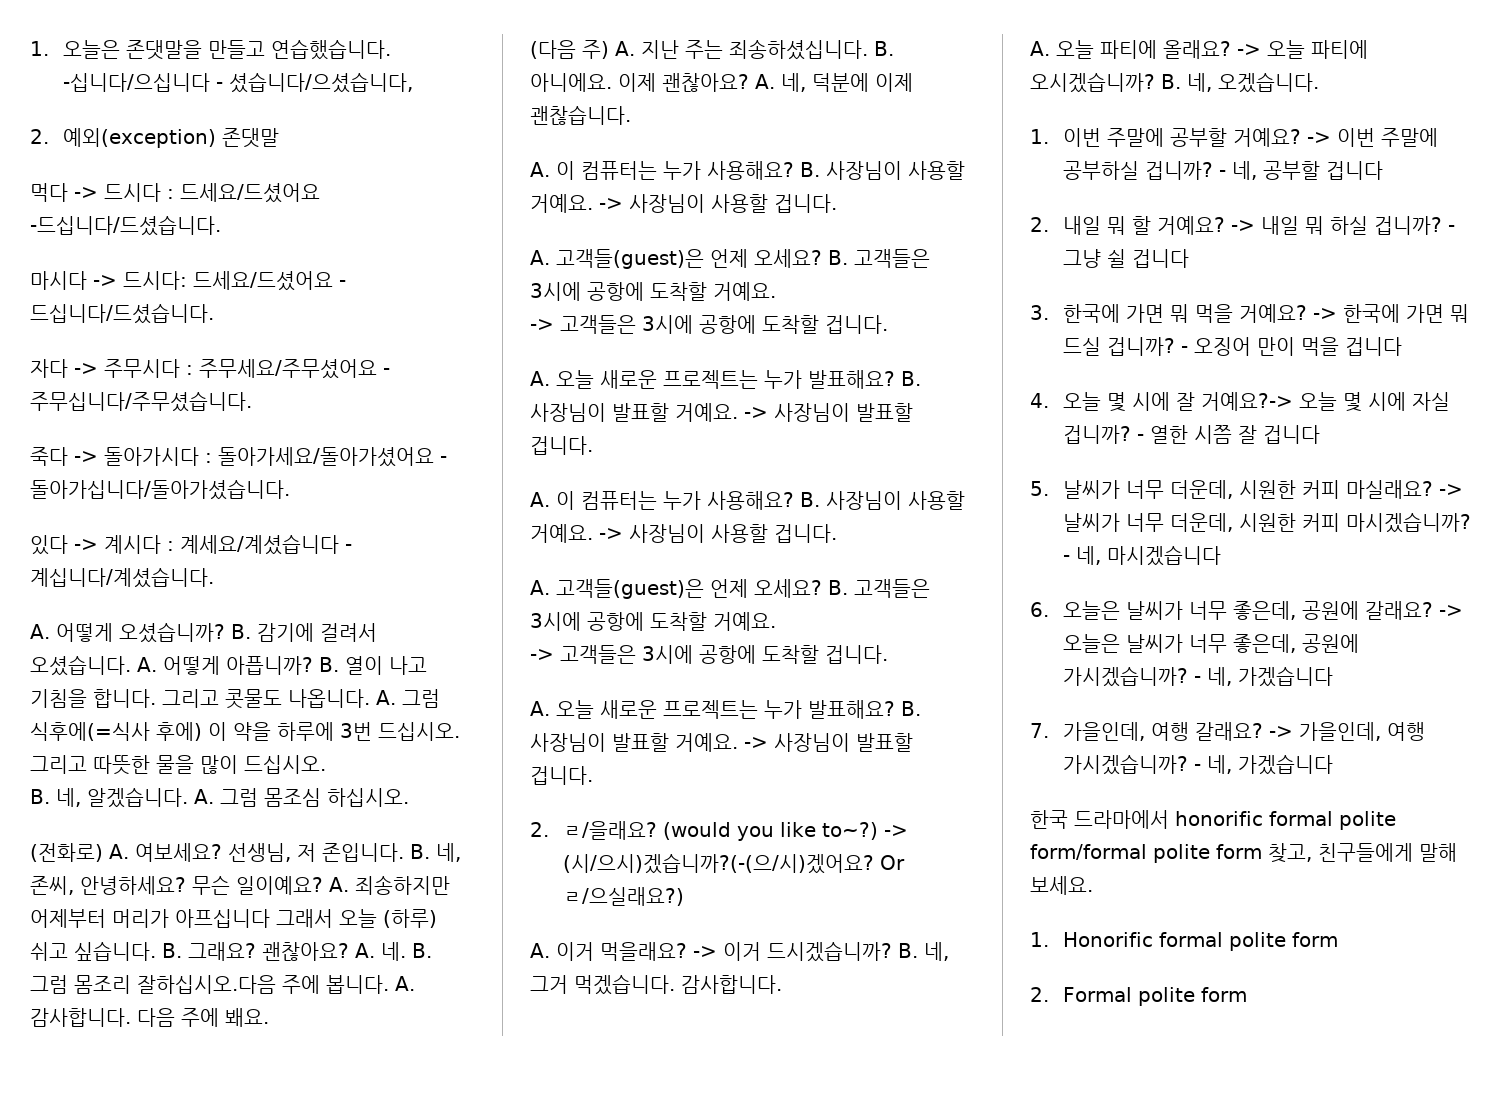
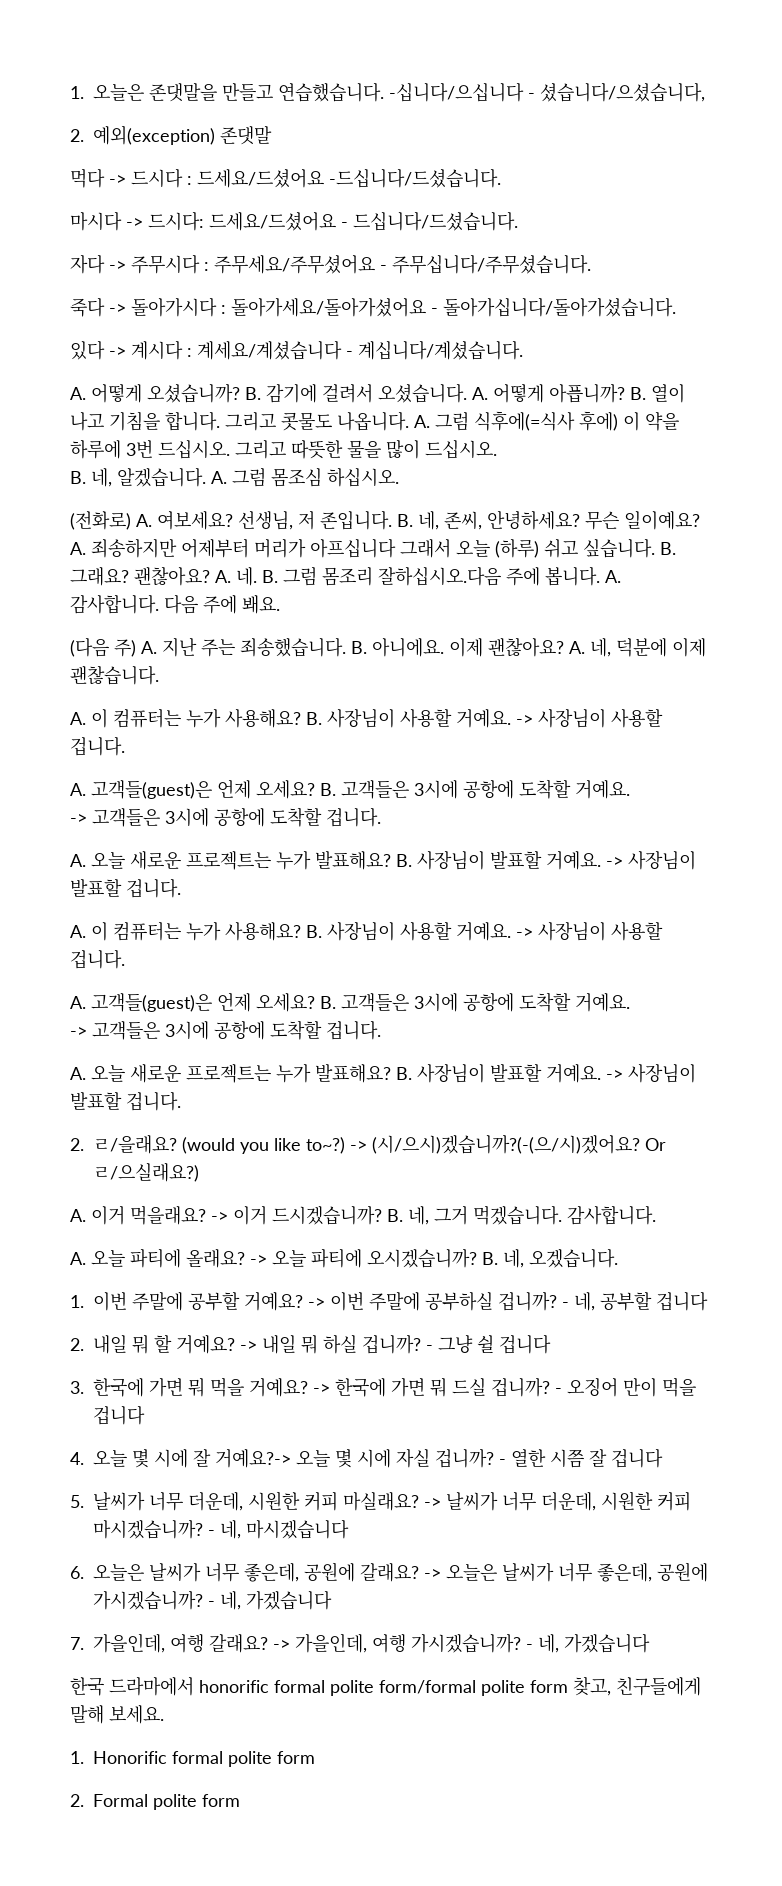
[729,39,868,60] 죄송하셨십니다. -> [240,637,346,657] 죄송했습니다.

